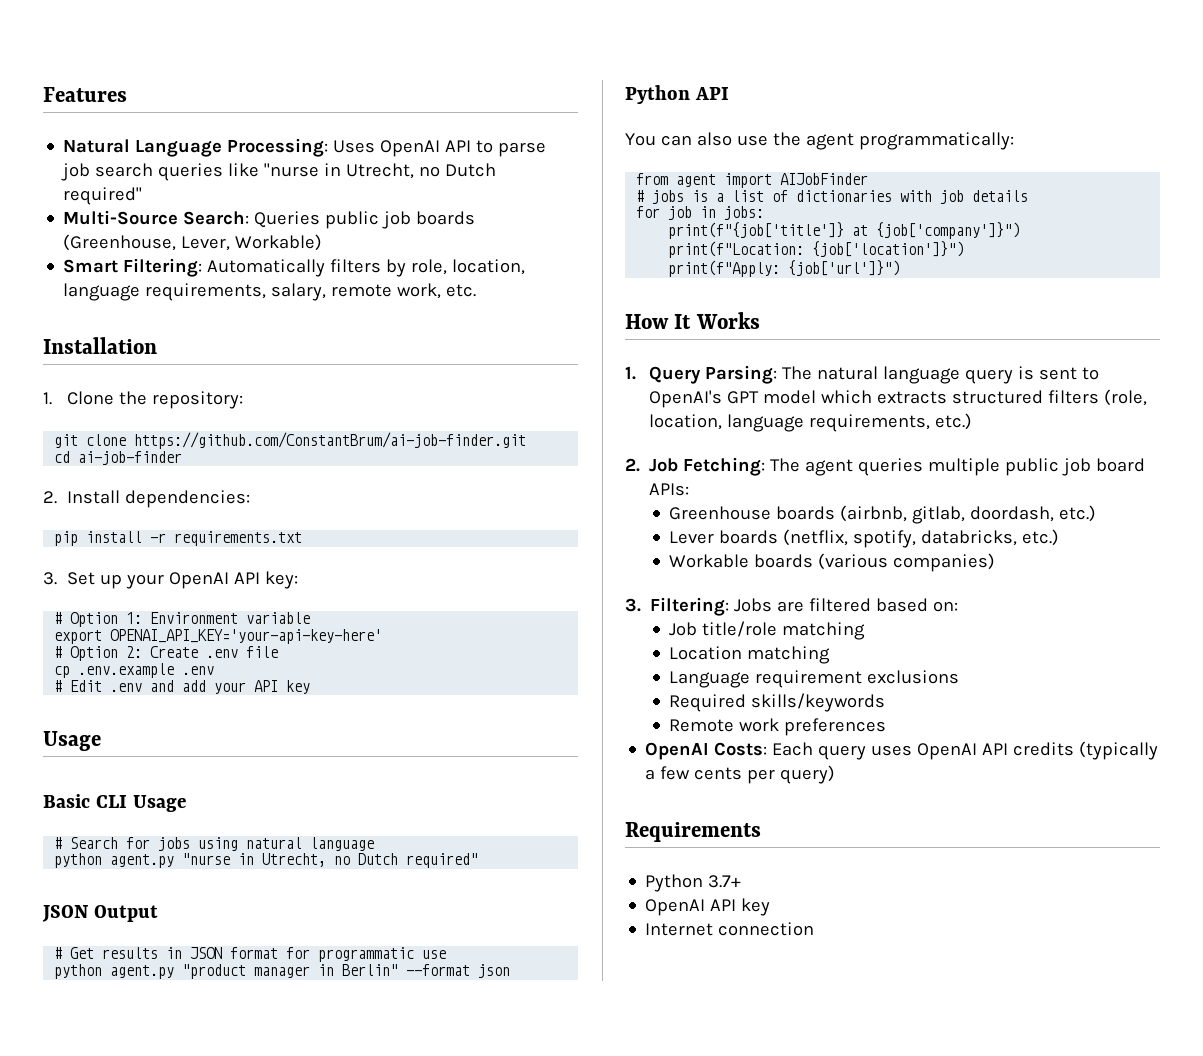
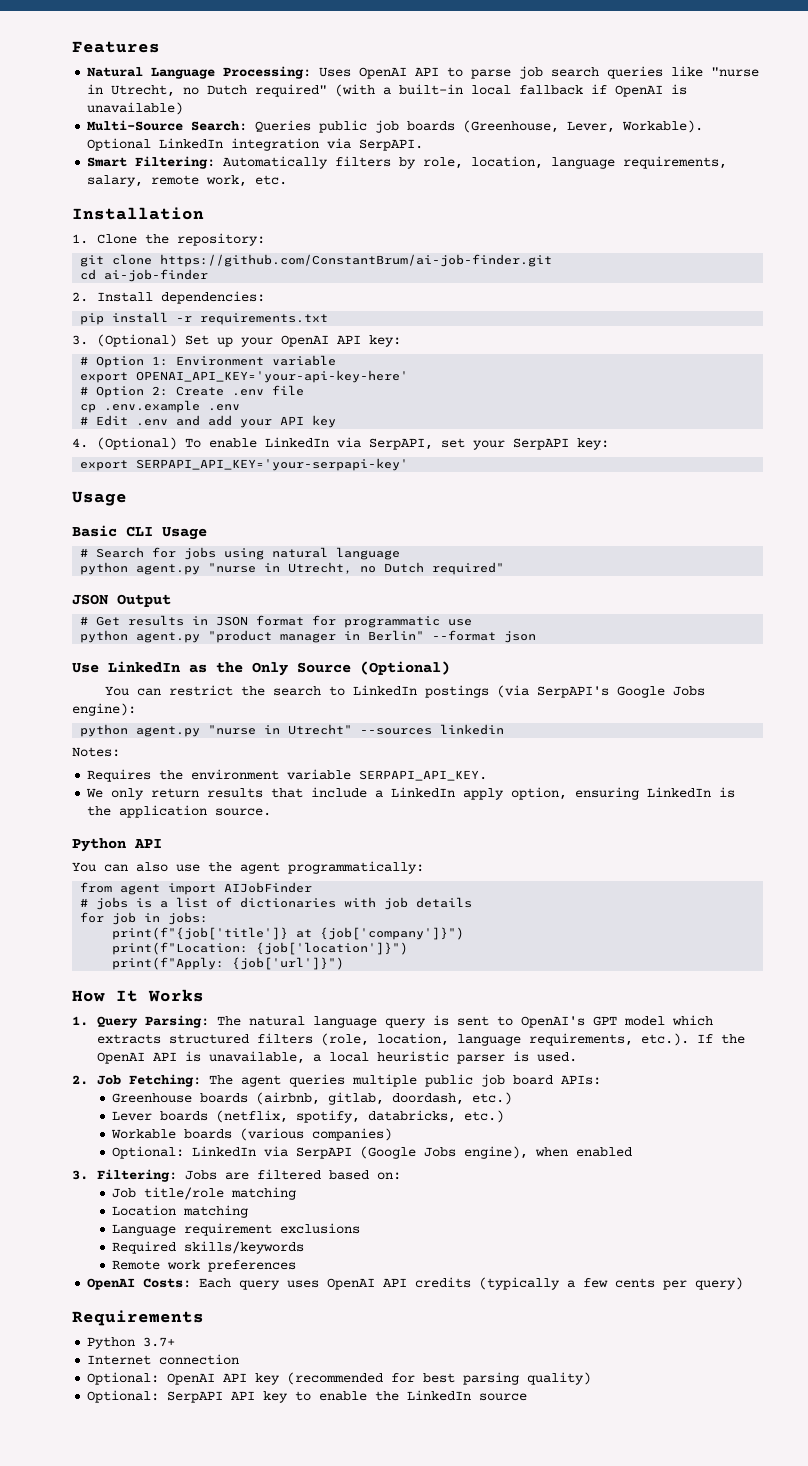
(143, 196) none -> [335,84,688,97] [87,102,184,115] (with a built-in local fallback if OpenAI is unavailable)
[235,234,323,251] Workable) -> [622,120,704,133] [87,138,424,151] Workable). Optional LinkedIn integration via SerpAPI.
(57, 578) none -> [96,334,177,347] (Optional)
(311, 687) none -> [72,437,609,450] [80,458,409,471] // 4. (Optional) To enable LinkedIn via SerpAPI, set your SerpAPI key: // export SERPAPI_API_KEY='your-serpapi-key'
(511, 971) none -> [72,661,450,676] [105,685,706,698] [72,703,136,716] [80,724,505,737] [72,747,120,757] [87,769,488,782] [86,787,736,800] [87,805,272,818] // Use LinkedIn as the Only Source (Optional) // You can restrict the search to LinkedIn postings (via SerpAPI's Google Jobs engine): // python agent.py "nurse in Utrecht" --sources linkedin // Notes: // Requires the environment variable SERPAPI_API_KEY. // We only return results that include a LinkedIn apply option, ensuring LinkedIn is the application source.
[935,413,973,430] etc.) -> [640,1033,745,1046] [96,1051,577,1064] etc.). If the OpenAI API is unavailable, a local heuristic parser is used.
(996, 562) none -> [112,1146,633,1159] // Optional: LinkedIn via SerpAPI (Google Jobs engine), when enabled
(742, 881) none -> [87,1354,240,1365] [87,1372,160,1385] Internet connection // Optional:
[645,922,815,936] // Internet connection -> [287,1372,592,1385] [87,1390,528,1403] (recommended for best parsing quality) // Optional: SerpAPI API key to enable the LinkedIn source

